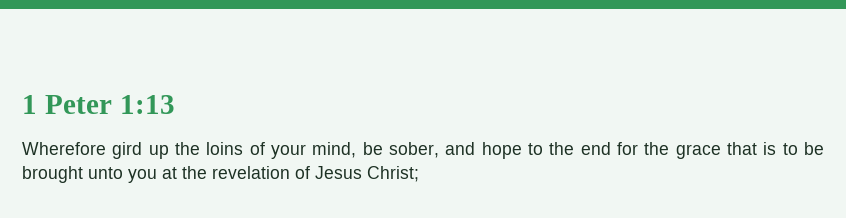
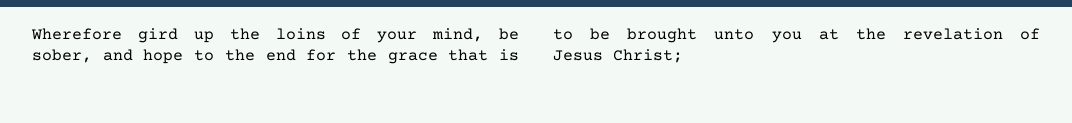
[22,95,175,114] 1 Peter 1:13 // -> (31, 34) none

